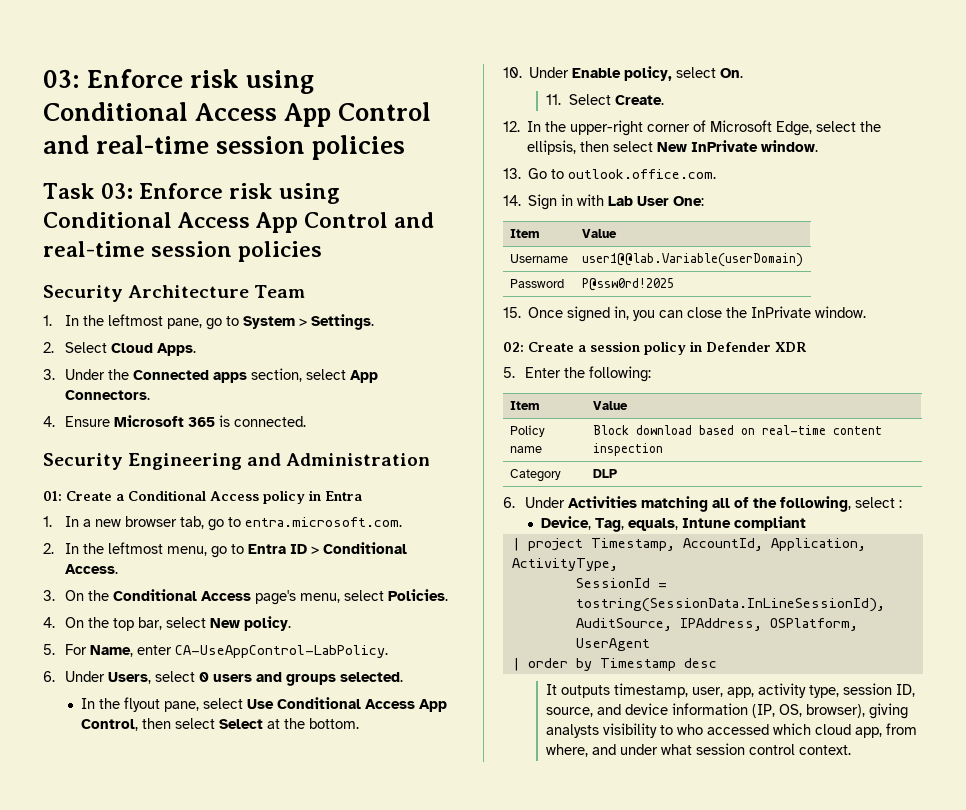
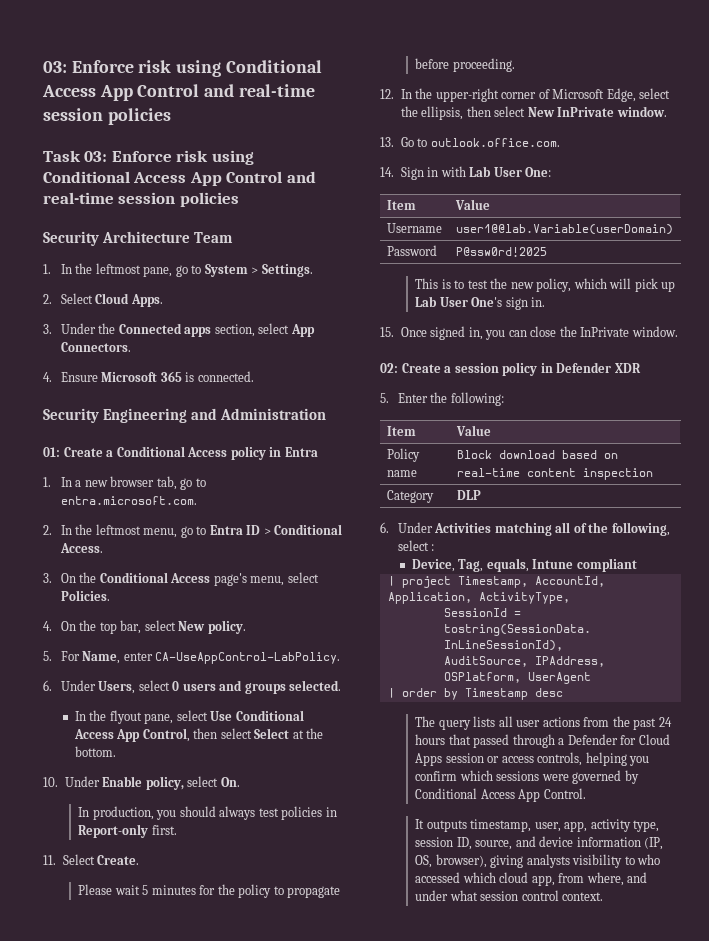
[546,94,664,105] 11. Select Create. -> [78,806,337,820] [78,824,177,838] [43,854,140,865] [78,884,341,898] [415,58,515,72] In production, you should always test policies in Report-only first. // 11. Select Create. // Please wait 5 minutes for the policy to propagate before proceeding.
(674, 284) none -> [415,278,676,292] [415,296,546,310] // This is to test the new policy, which will pick up Lab User One's sign in.
(717, 663) none -> [415,716,672,730] [415,734,670,748] [415,752,650,766] [415,770,639,784] [415,788,586,802] // The query lists all user actions from the past 24 hours that passed through a Defender for Cloud Apps session or access controls, helping you confirm which sessions were governed by Conditional Access App Control.

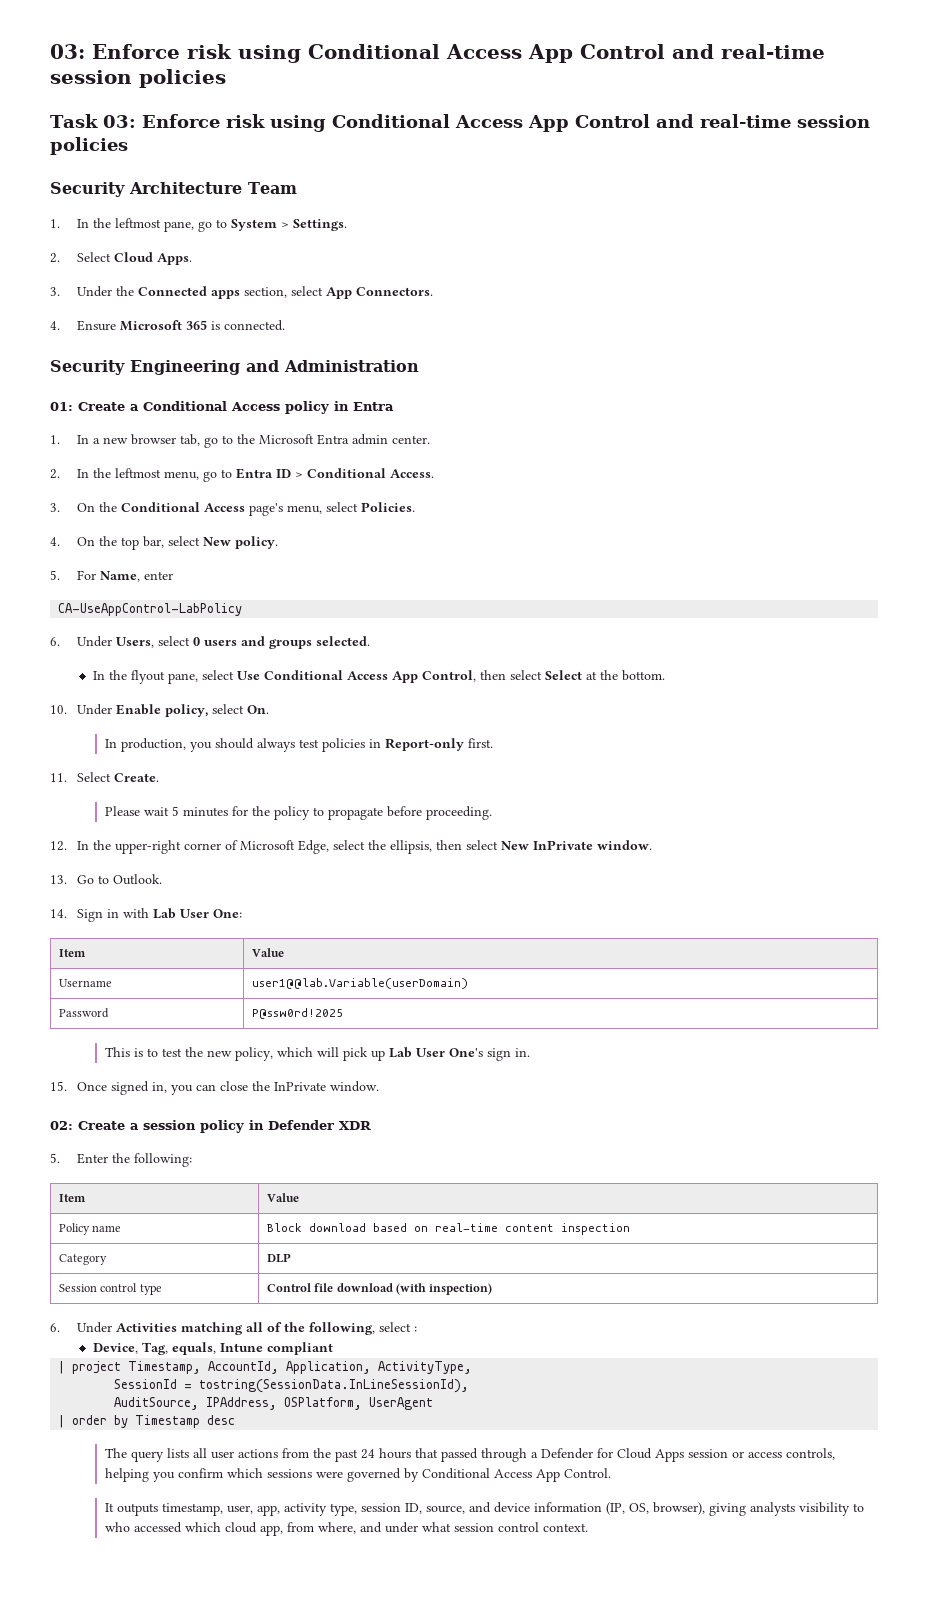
[60,496,197,505] entra.microsoft.com. -> [237,434,431,445] the Microsoft Entra admin center.
[155,652,341,664] CA-UseAppControl-LabPolicy. -> [58,603,243,616] // CA-UseAppControl-LabPolicy
[430,138,560,147] outlook.office.com. -> [113,874,163,885] Outlook.
(481, 495) none -> [58,1283,162,1295] [266,1283,493,1295] // Session control type | Control file download (with inspection)

